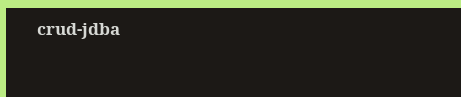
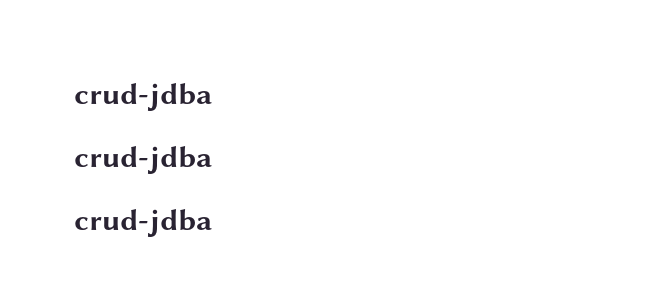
[37,23,120,39] crud-jdba -> [74,83,212,111] [74,146,212,174] [74,209,212,237] crud-jdba // crud-jdba // crud-jdba

